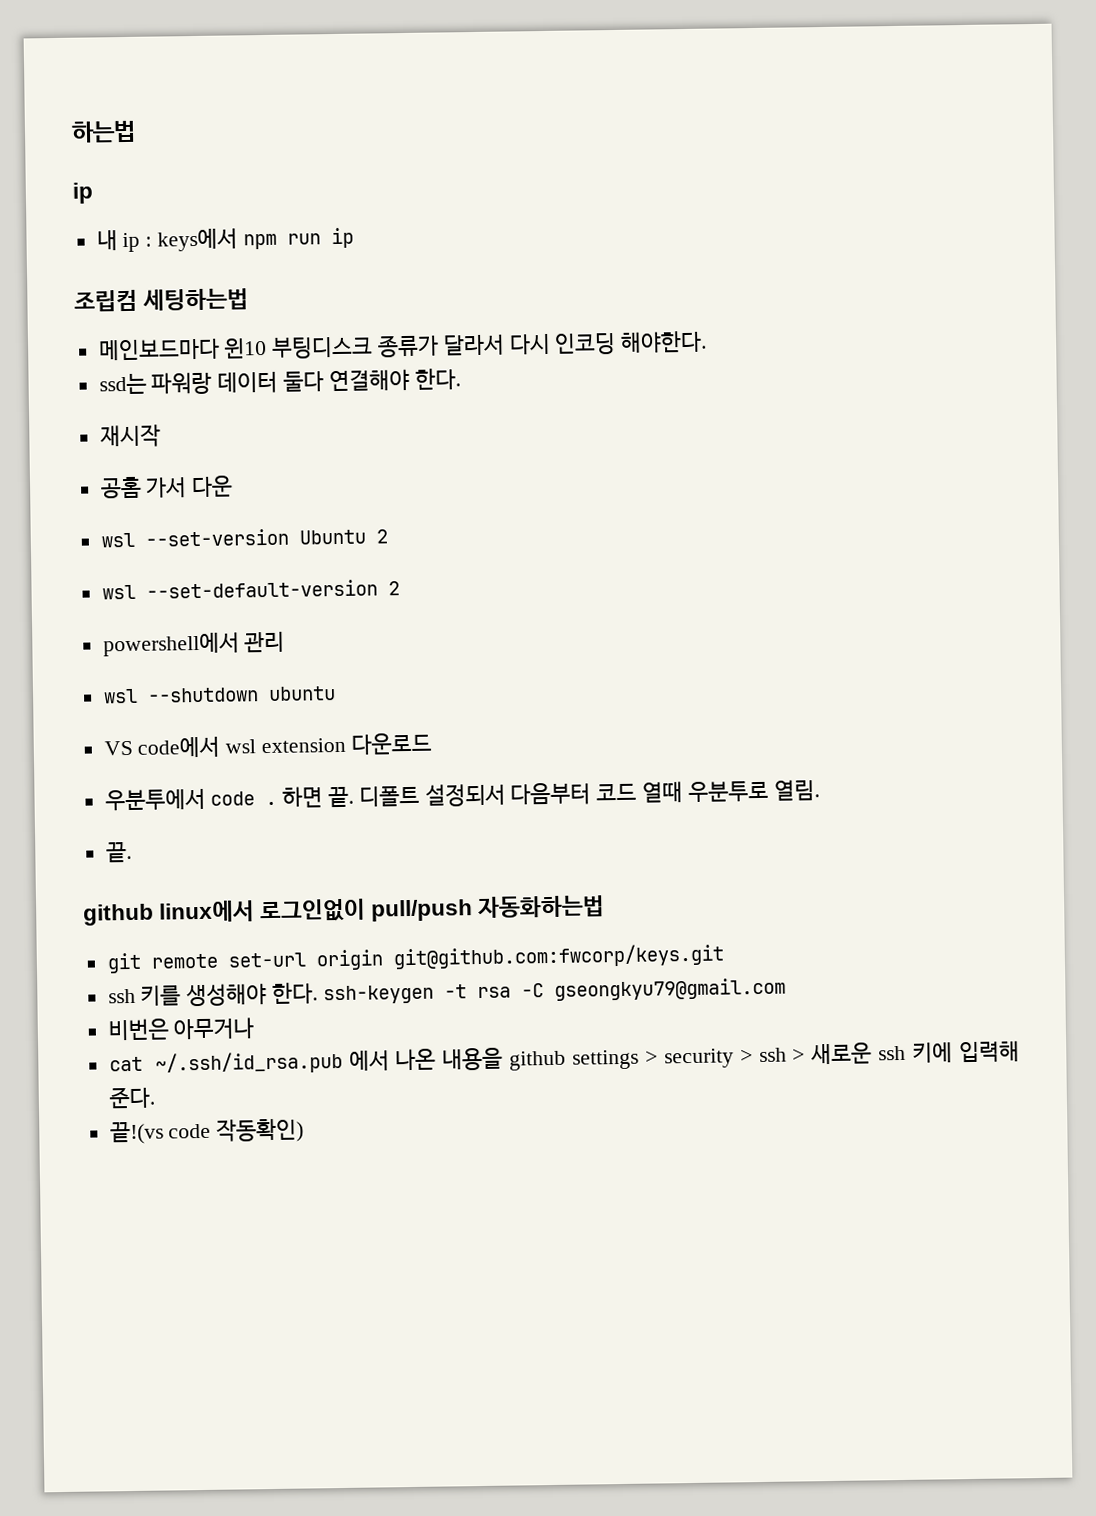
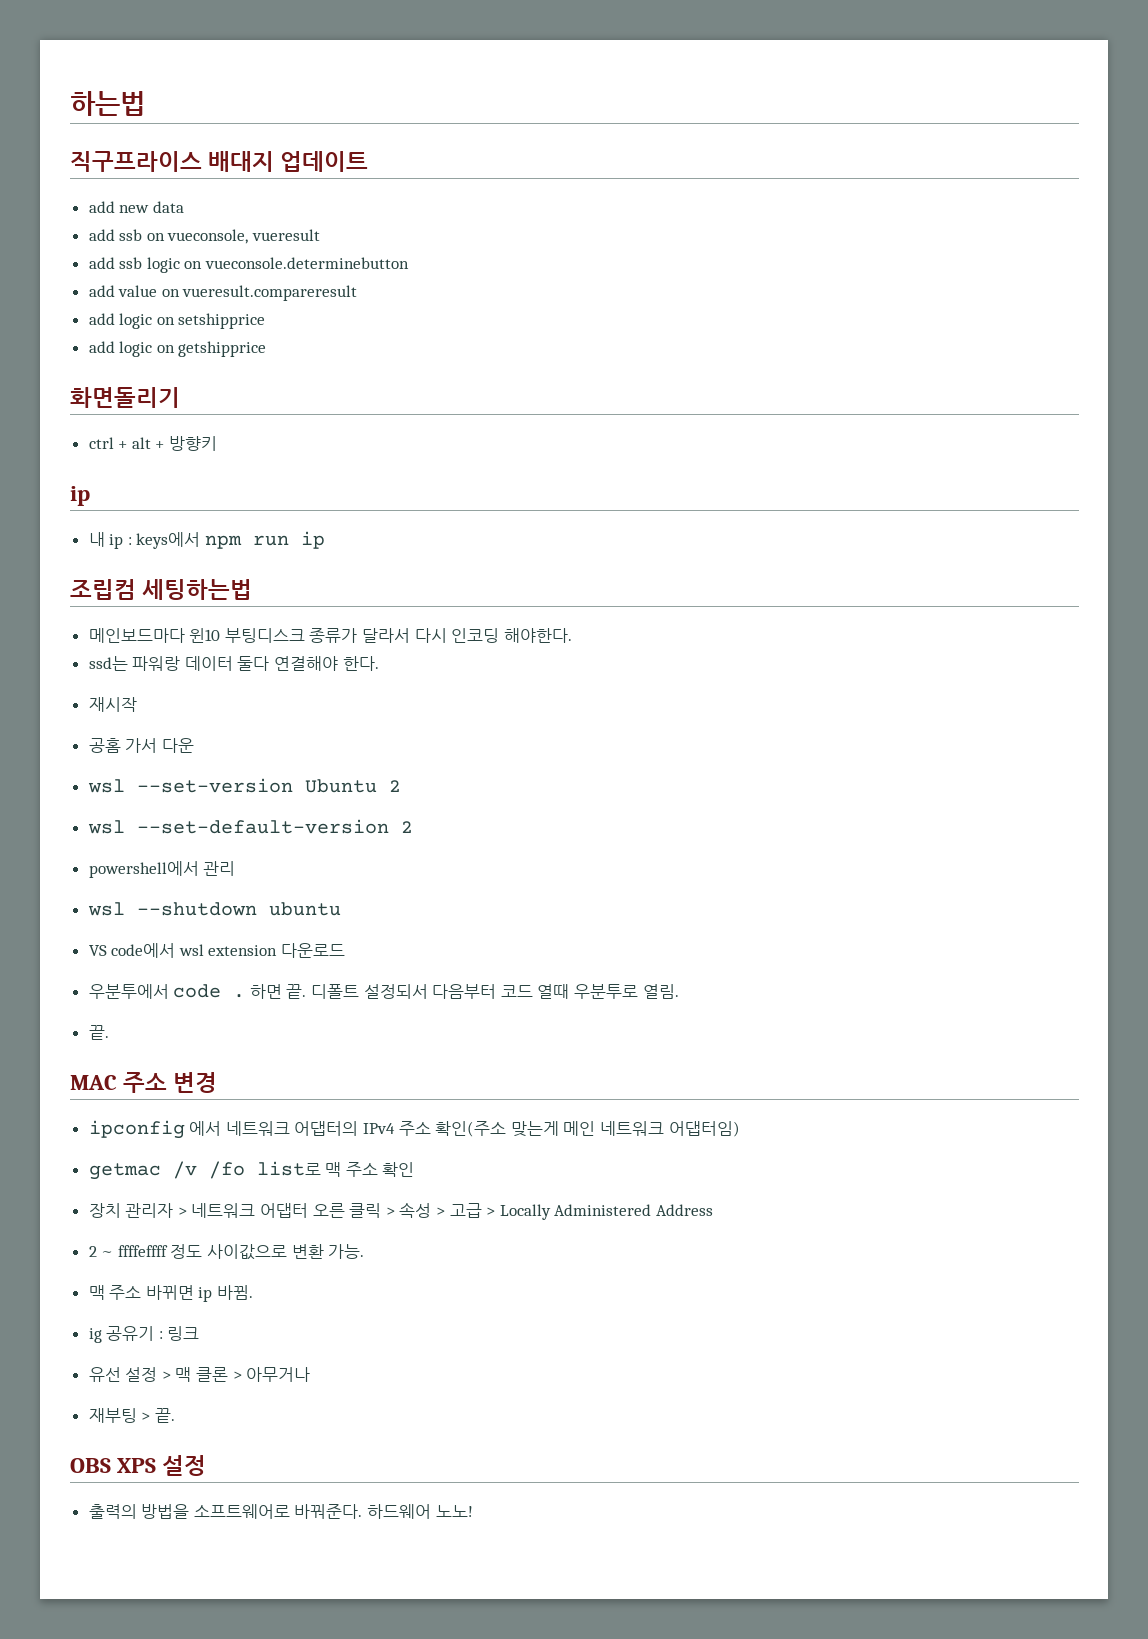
(136, 131) none -> [70,151,369,172] [88,201,184,213] [88,229,321,244] [88,257,410,273] [88,285,358,301] [88,313,266,329] [88,341,267,357] [70,387,180,408] [88,436,218,451] // 직구프라이스 배대지 업데이트 // add new data // add ssb on vueconsole, vueresult // add ssb logic on vueconsole.determinebutton // add value on vueresult.compareresult // add logic on setshipprice // add logic on getshipprice // 화면돌리기 // ctrl + alt + 방향키
[83,895,606,926] [106,943,724,974] [107,977,786,1007] [107,1017,255,1041] [108,1040,1021,1075] [108,1086,155,1109] [109,1118,305,1145] github linux에서 로그인없이 pull/push 자동화하는법 // git remote set-url origin git@github.com:fwcorp/keys.git // ssh 키를 생성해야 한다. ssh-keygen -t rsa -C gseongkyu79@gmail.com // 비번은 아무거나 // cat ~/.ssh/id_rsa.pub 에서 나온 내용을 github settings > security > ssh > 새로운 ssh 키에 입력해 준다. // 끝!(vs code 작동확인) -> [70,1072,218,1093] [88,1120,740,1139] [88,1161,415,1180] [88,1202,713,1220] [88,1244,365,1260] [88,1285,254,1302] [88,1326,200,1343] [88,1367,311,1382] [88,1408,175,1423] [70,1455,207,1476] [88,1504,473,1519] MAC 주소 변경 // ipconfig 에서 네트워크 어댑터의 IPv4 주소 확인(주소 맞는게 메인 네트워크 어댑터임) // getmac /v /fo list로 맥 주소 확인 // 장치 관리자 > 네트워크 어댑터 오른 클릭 > 속성 > 고급 > Locally Administered Address // 2 ~ ffffeffff 정도 사이값으로 변환 가능. // 맥 주소 바뀌면 ip 바뀜. // ig 공유기 : 링크 // 유선 설정 > 맥 클론 > 아무거나 // 재부팅 > 끝. // OBS XPS 설정 // 출력의 방법을 소프트웨어로 바꿔준다. 하드웨어 노노!

